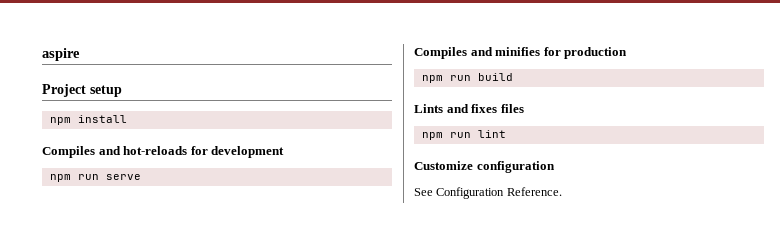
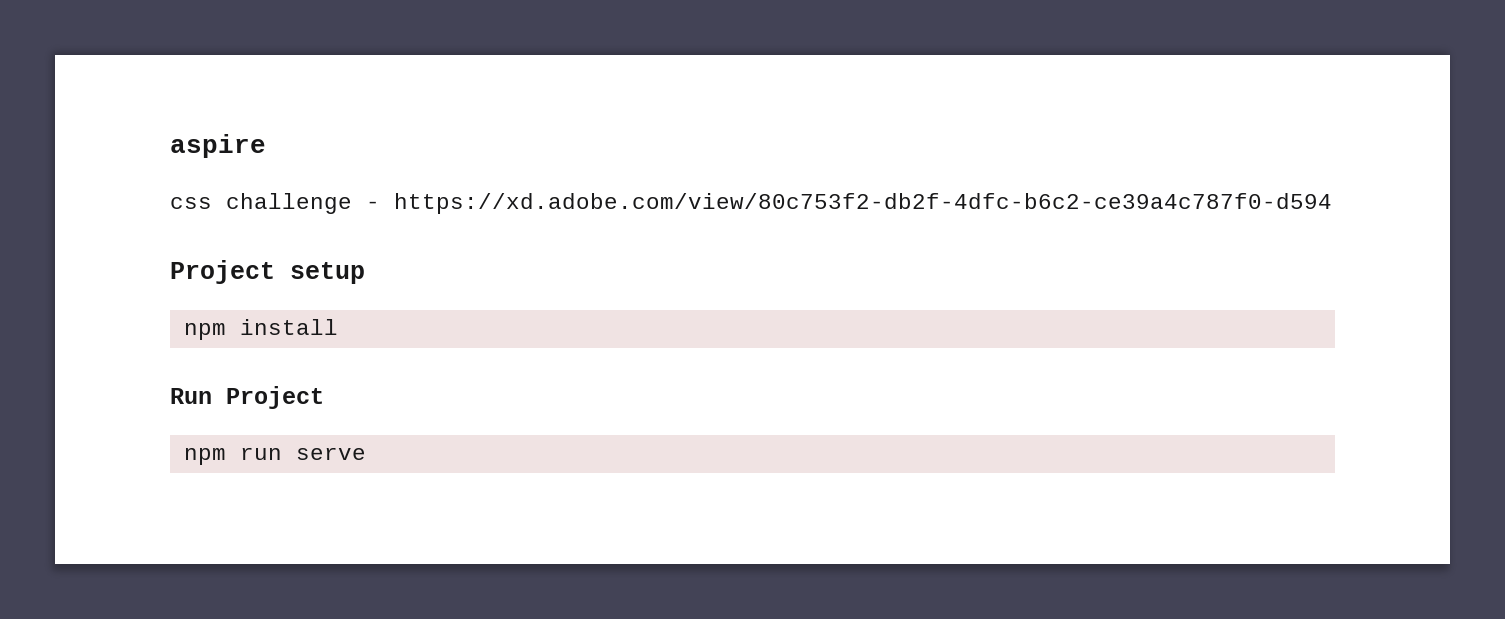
(80, 54) none -> [170,193,1332,214] // css challenge - https://xd.adobe.com/view/80c753f2-db2f-4dfc-b6c2-ce39a4c787f0-d594
[42,146,285,158] [49,174,141,182] [414,47,628,59] [421,73,513,83] [414,104,524,113] [421,130,506,140] [414,161,555,173] [414,187,562,199] Compiles and hot-reloads for development // npm run serve // Compiles and minifies for production // npm run build // Lints and fixes files // npm run lint // Customize configuration // See Configuration Reference. -> [170,386,324,409] [183,447,366,465] Run Project // npm run serve

